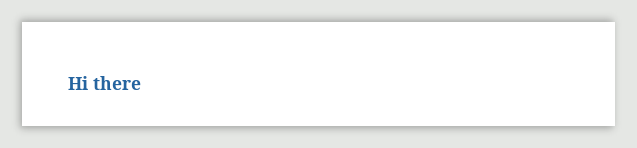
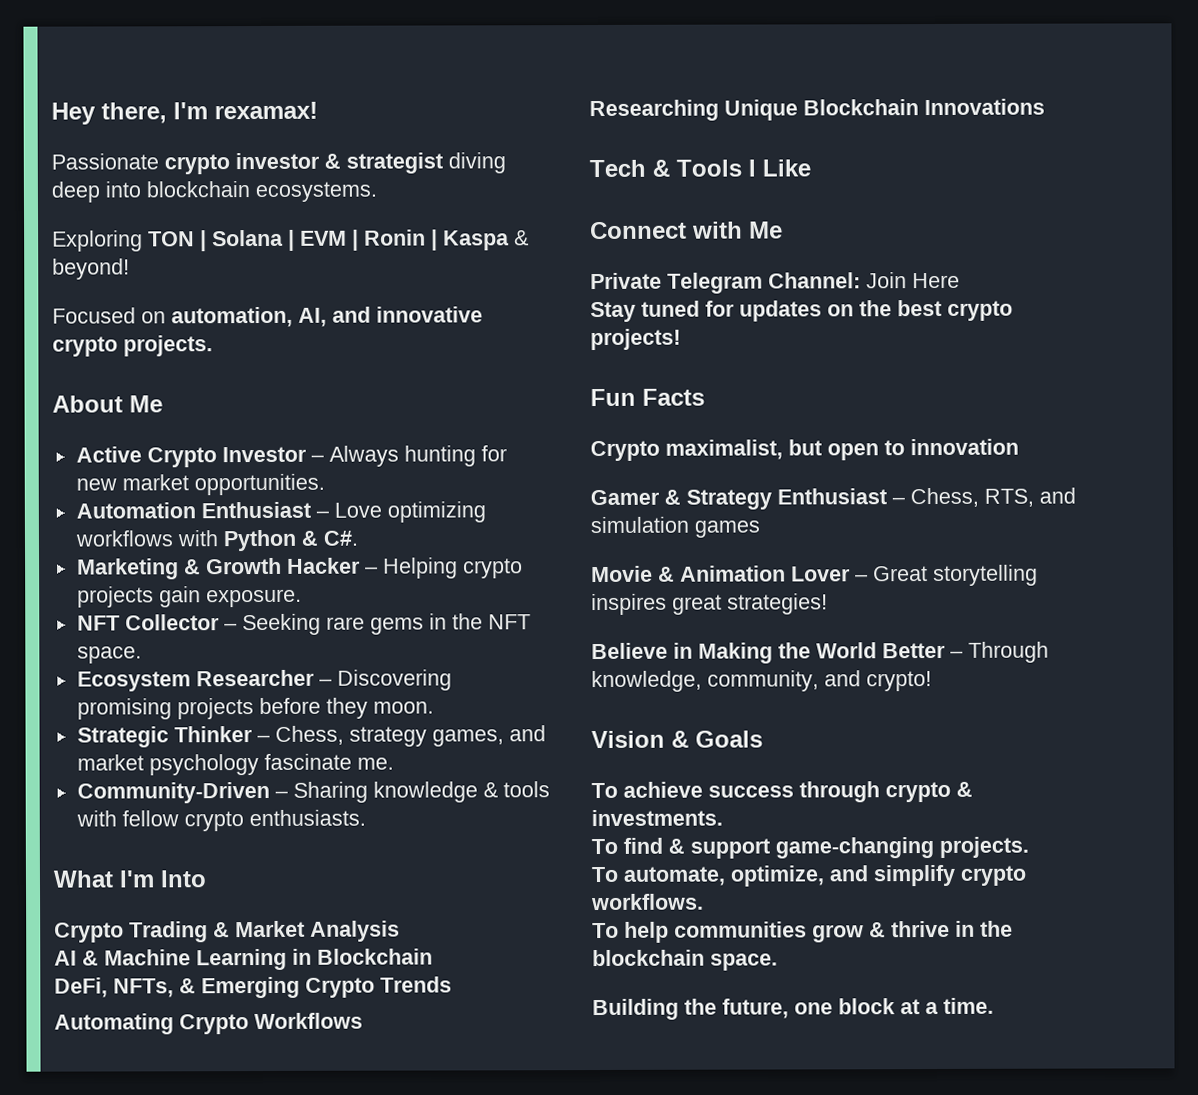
[68,76,141,90] Hi there -> [51,101,318,125] [51,152,506,175] [51,181,377,203] [52,229,529,252] [52,258,130,280] [52,306,483,328] [52,335,213,357] [52,395,163,413] [75,445,507,468] [75,473,325,496] [75,501,486,523] [74,529,358,552] [76,557,523,580] [76,586,302,608] [76,613,531,636] [76,646,142,664] [76,669,452,692] [76,697,434,720] [76,725,546,748] [76,753,394,776] [76,781,550,804] [75,809,366,832] [53,870,207,888] [54,920,400,943] [54,948,433,971] [54,976,452,999] [54,1012,363,1035] [589,98,1045,122] [589,159,811,178] [590,221,783,240] [590,272,960,294] [590,299,1013,323] [590,328,681,351] [590,388,705,407] [590,438,1019,462] [590,487,1076,510] [590,516,760,538] [591,564,1038,587] [591,593,828,616] [591,641,1049,664] [591,670,932,693] [591,730,763,749] [591,781,973,803] [591,809,723,827] [591,836,1029,859] [591,864,1027,887] [591,893,704,911] [592,920,1013,943] [592,949,778,971] [592,997,994,1021] Hey there, I'm rexamax! // Passionate crypto investor & strategist diving deep into blockchain ecosystems. // Exploring TON | Solana | EVM | Ronin | Kaspa & beyond! // Focused on automation, AI, and innovative crypto projects. // About Me // Active Crypto Investor – Always hunting for new market opportunities. // Automation Enthusiast – Love optimizing workflows with Python & C#. // Marketing & Growth Hacker – Helping crypto projects gain exposure. // NFT Collector – Seeking rare gems in the NFT space. // Ecosystem Researcher – Discovering promising projects before they moon. // Strategic Thinker – Chess, strategy games, and market psychology fascinate me. // Community-Driven – Sharing knowledge & tools with fellow crypto enthusiasts. // What I'm Into // Crypto Trading & Market Analysis // AI & Machine Learning in Blockchain // DeFi, NFTs, & Emerging Crypto Trends // Automating Crypto Workflows // Researching Unique Blockchain Innovations // Tech & Tools I Like // Connect with Me // Private Telegram Channel: Join Here // Stay tuned for updates on the best crypto projects! // Fun Facts // Crypto maximalist, but open to innovation // Gamer & Strategy Enthusiast – Chess, RTS, and simulation games // Movie & Animation Lover – Great storytelling inspires great strategies! // Believe in Making the World Better – Through knowledge, community, and crypto! // Vision & Goals // To achieve success through crypto & investments. // To find & support game-changing projects. // To automate, optimize, and simplify crypto workflows. // To help communities grow & thrive in the blockchain space. // Building the future, one block at a time.

